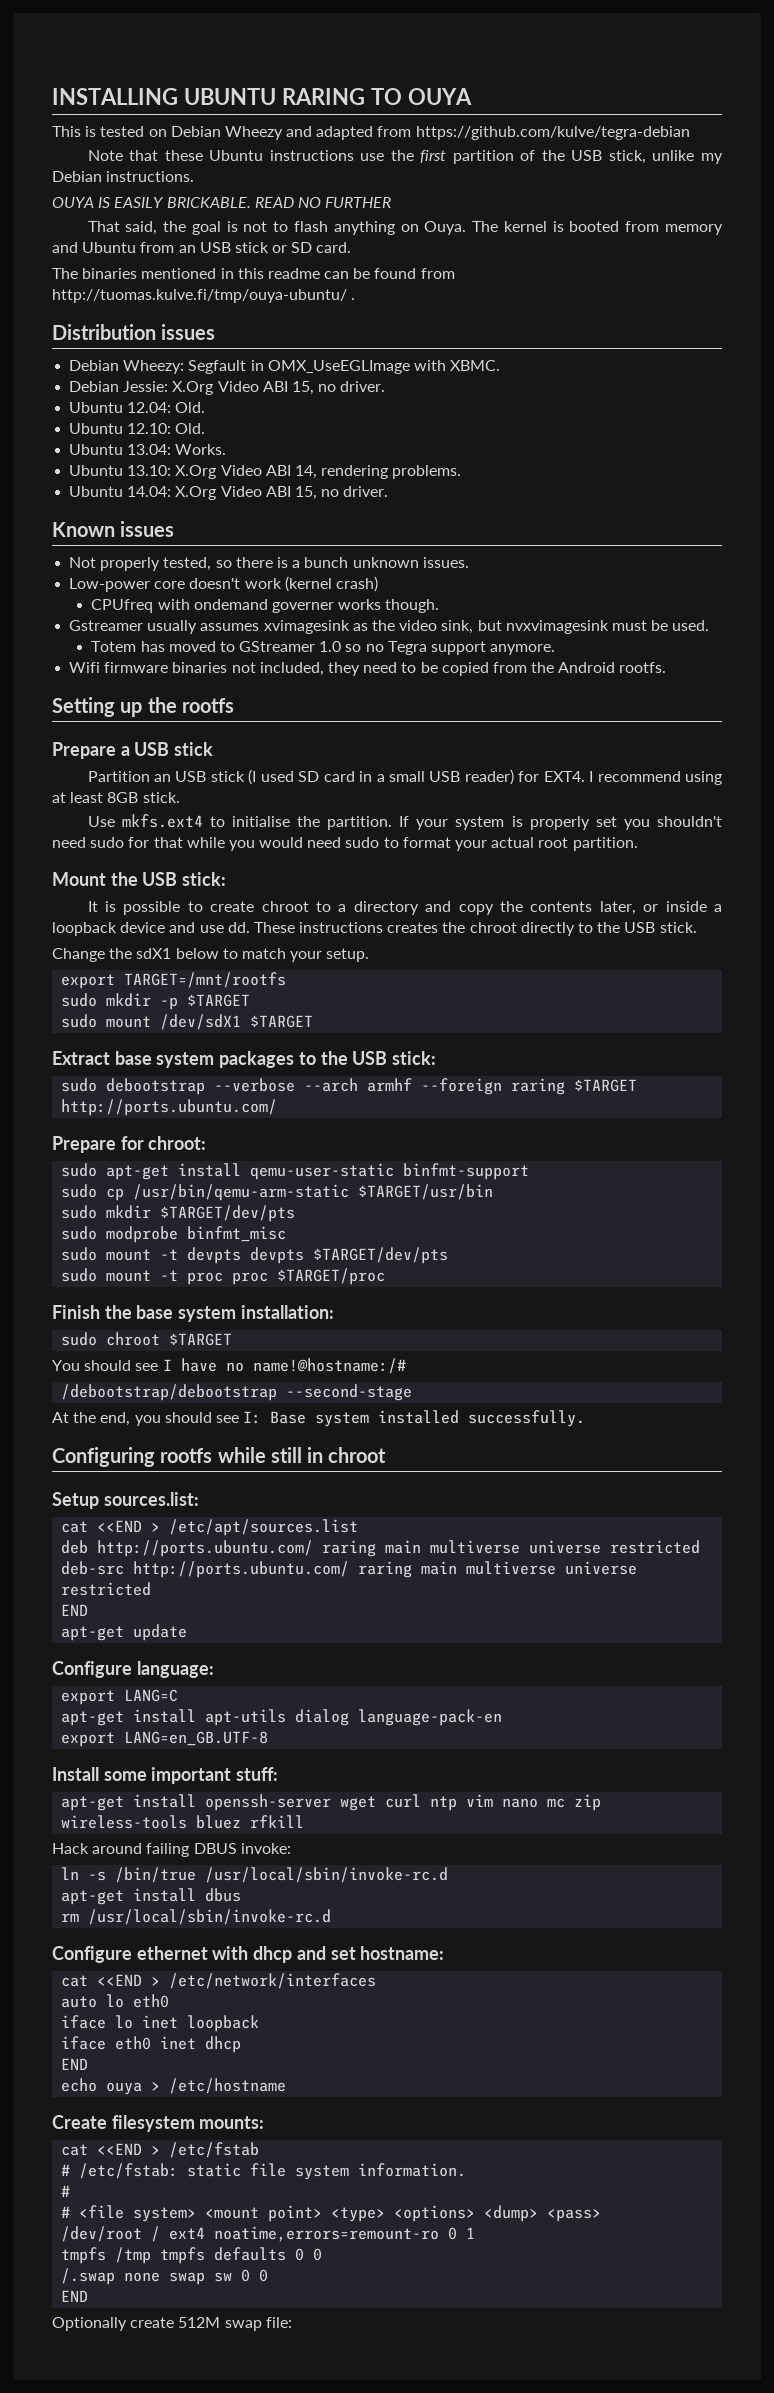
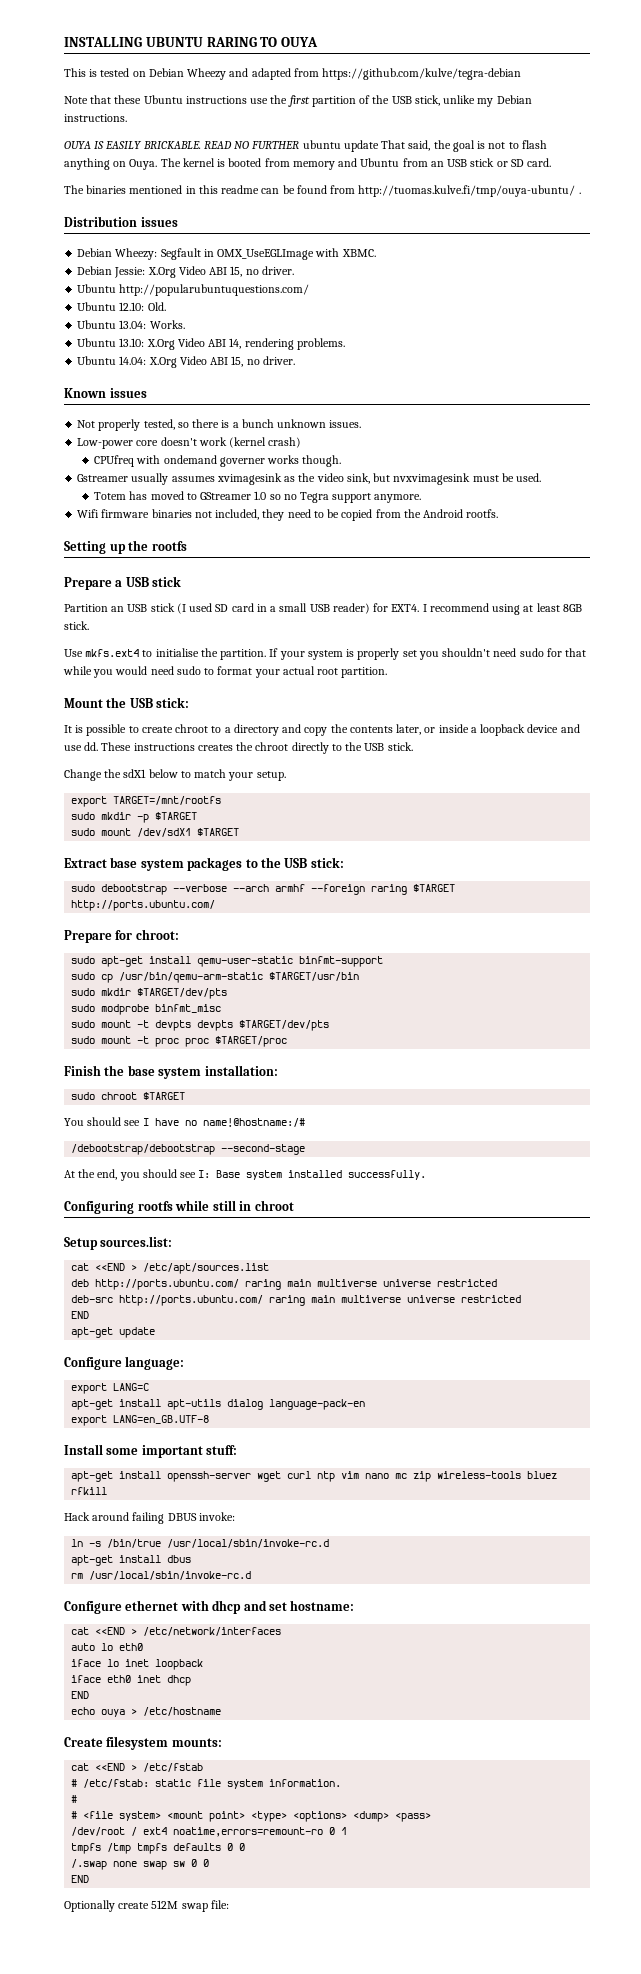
(392, 202) // -> [302,140,379,152] ubuntu update
[127,402,206,413] 12.04: Old. -> [119,284,310,296] http://popularubuntuquestions.com/

